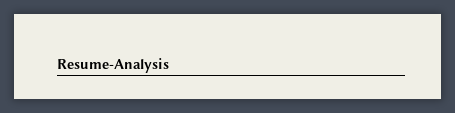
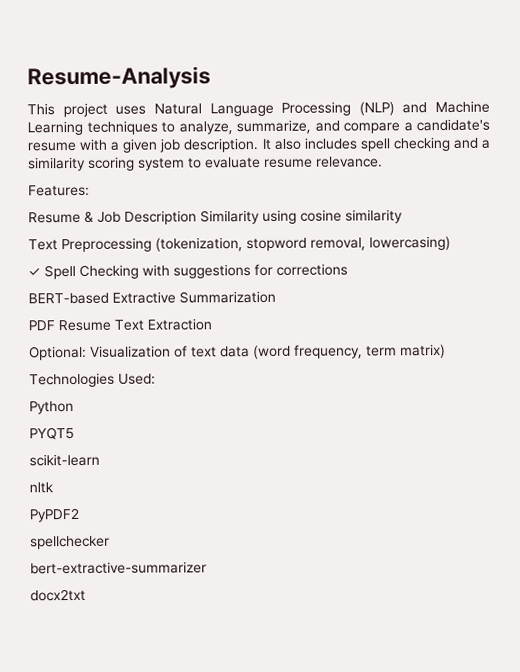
(169, 65) none -> [27,100,490,118] [27,118,490,136] [27,136,490,153] [28,156,383,172] [28,184,90,197] [28,209,403,225] [28,235,451,253] [28,263,348,280] [28,290,276,305] [28,318,212,332] [29,343,446,361] [29,372,156,388] [29,401,74,415] [29,427,74,440] [29,453,100,467] [29,482,54,494] [29,507,80,523] [30,535,110,550] [30,561,207,575] [30,588,86,602] // This project uses Natural Language Processing (NLP) and Machine Learning techniques to analyze, summarize, and compare a candidate's resume with a given job description. It also includes spell checking and a similarity scoring system to evaluate resume relevance. // Features: // Resume & Job Description Similarity using cosine similarity // Text Preprocessing (tokenization, stopword removal, lowercasing) // ✓ Spell Checking with suggestions for corrections // BERT-based Extractive Summarization // PDF Resume Text Extraction // Optional: Visualization of text data (word frequency, term matrix) // Technologies Used: // Python // PYQT5 // scikit-learn // nltk // PyPDF2 // spellchecker // bert-extractive-summarizer // docx2txt

